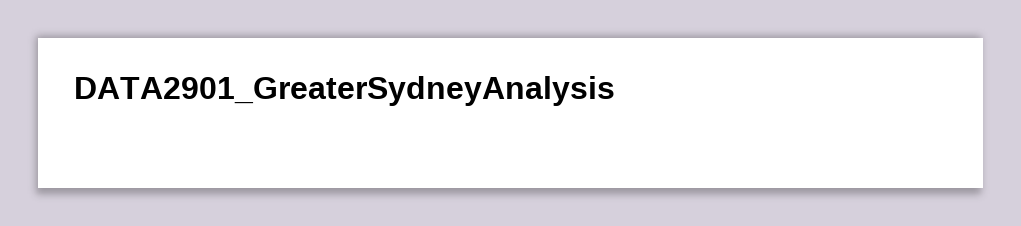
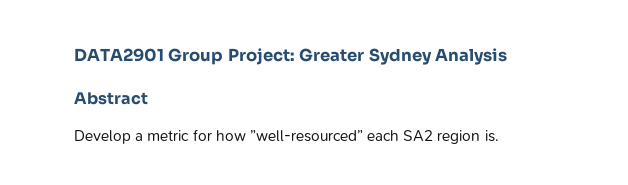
[74,76,615,106] DATA2901_GreaterSydneyAnalysis -> [74,48,508,65] [74,92,148,105] [74,129,499,144] DATA2901 Group Project: Greater Sydney Analysis // Abstract // Develop a metric for how ”well-resourced” each SA2 region is.

